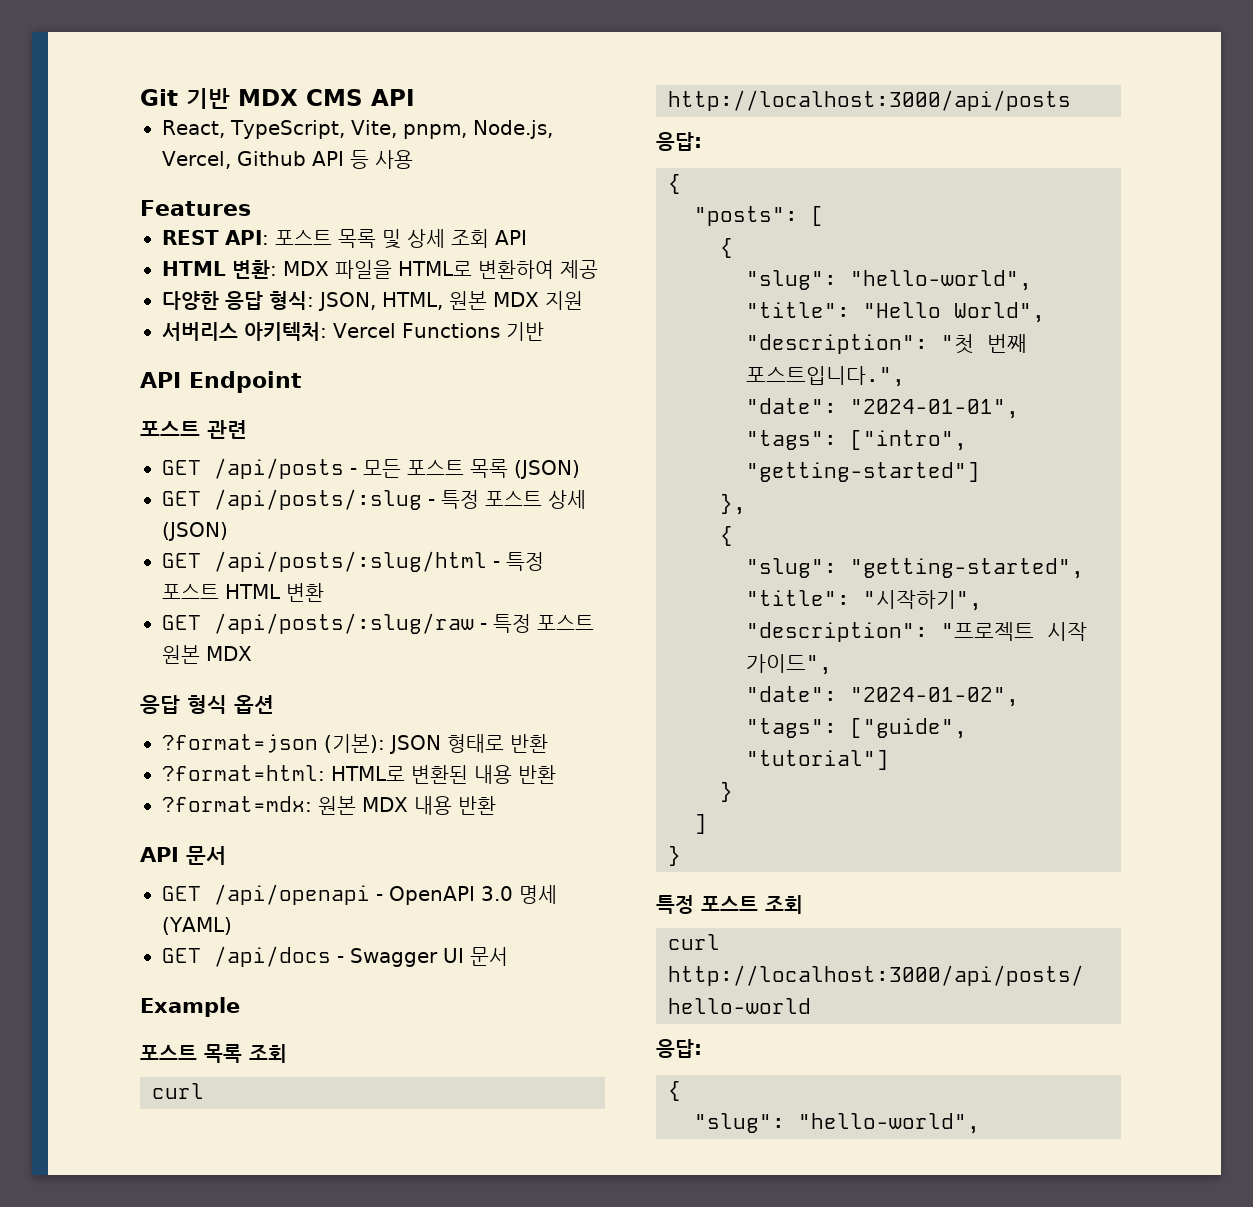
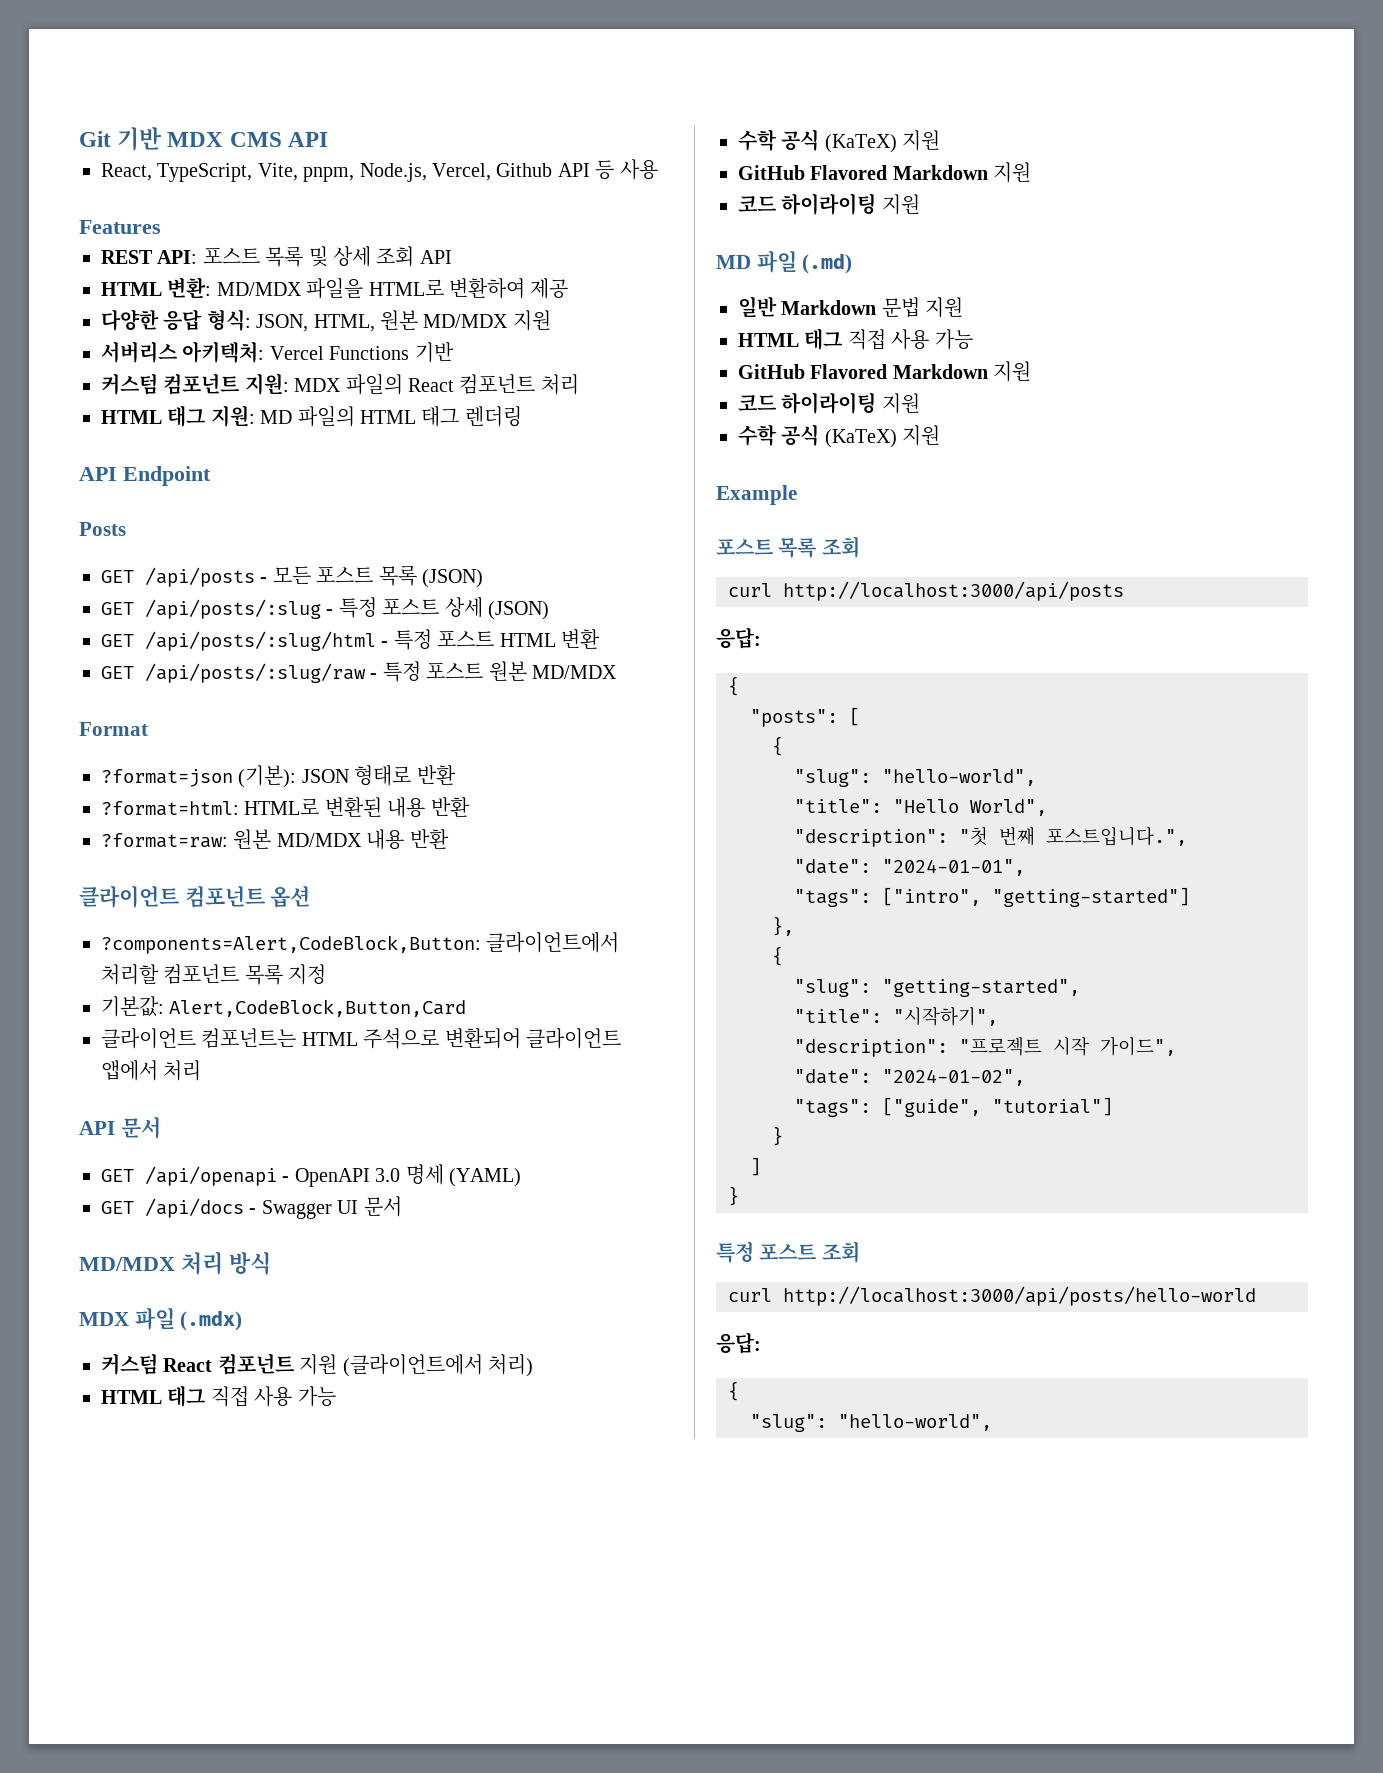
[283,261,329,276] MDX -> [216,282,302,296] MD/MDX
[493,292,539,307] MDX -> [423,314,509,328] MD/MDX
(544, 331) none -> [101,373,579,395] [101,405,522,427] // 커스텀 컴포넌트 지원: MDX 파일의 React 컴포넌트 처리 // HTML 태그 지원: MD 파일의 HTML 태그 렌더링
[140,420,247,439] 포스트 관련 -> [79,522,126,536] Posts
[206,646,252,661] [140,695,274,714] MDX // 응답 형식 옵션 -> [531,665,617,679] [79,722,148,736] MD/MDX // Format
[162,796,496,815] ?format=mdx: 원본 MDX 내용 반환 -> [101,829,449,850] [79,885,311,908] [101,932,620,954] [101,964,327,985] [101,996,467,1017] [101,1028,621,1049] [101,1060,202,1081] ?format=raw: 원본 MD/MDX 내용 반환 // 클라이언트 컴포넌트 옵션 // ?components=Alert,CodeBlock,Button: 클라이언트에서 처리할 컴포넌트 목록 지정 // 기본값: Alert,CodeBlock,Button,Card // 클라이언트 컴포넌트는 HTML 주석으로 변환되어 클라이언트 앱에서 처리
(508, 956) none -> [79,1252,271,1275] [79,1307,243,1331] [101,1353,533,1377] [101,1385,336,1407] [738,129,941,153] [738,162,1032,183] [738,193,920,215] [716,250,853,274] [738,296,964,318] [738,328,973,350] [738,361,1032,382] [738,392,920,414] [738,424,941,448] // MD/MDX 처리 방식 // MDX 파일 (.mdx) // 커스텀 React 컴포넌트 지원 (클라이언트에서 처리) // HTML 태그 직접 사용 가능 // 수학 공식 (KaTeX) 지원 // GitHub Flavored Markdown 지원 // 코드 하이라이팅 지원 // MD 파일 (.md) // 일반 Markdown 문법 지원 // HTML 태그 직접 사용 가능 // GitHub Flavored Markdown 지원 // 코드 하이라이팅 지원 // 수학 공식 (KaTeX) 지원

